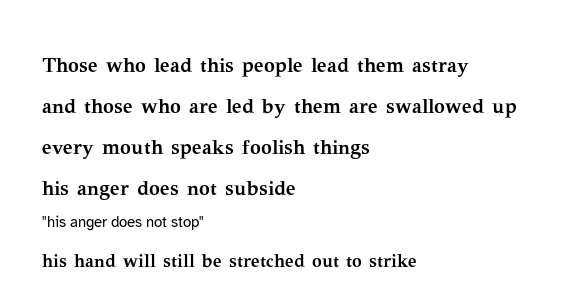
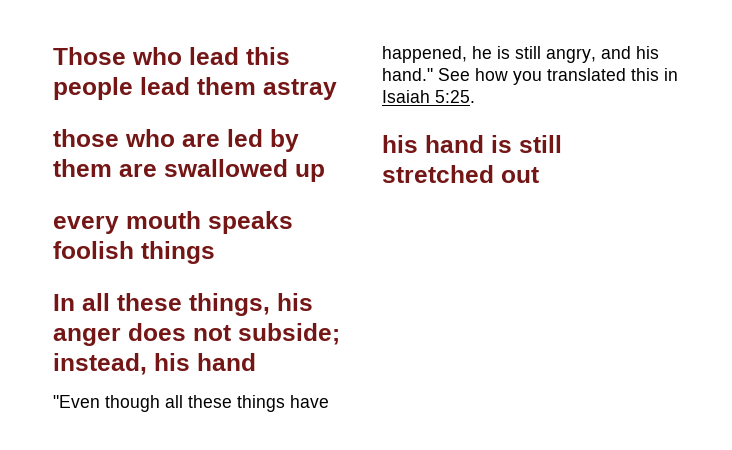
[42,99,76,114] and -> (337, 89) none
[42,181,296,200] [42,215,204,231] [42,254,417,268] his anger does not subside // "his anger does not stop" // his hand will still be stretched out to strike -> [53,293,313,316] [53,323,340,346] [53,353,256,375] [53,395,329,412] [382,46,659,63] [382,68,678,85] [382,90,475,103] [382,135,562,153] [382,165,539,183] In all these things, his anger does not subside; instead, his hand // "Even though all these things have happened, he is still angry, and his hand." See how you translated this in Isaiah 5:25. // his hand is still stretched out

